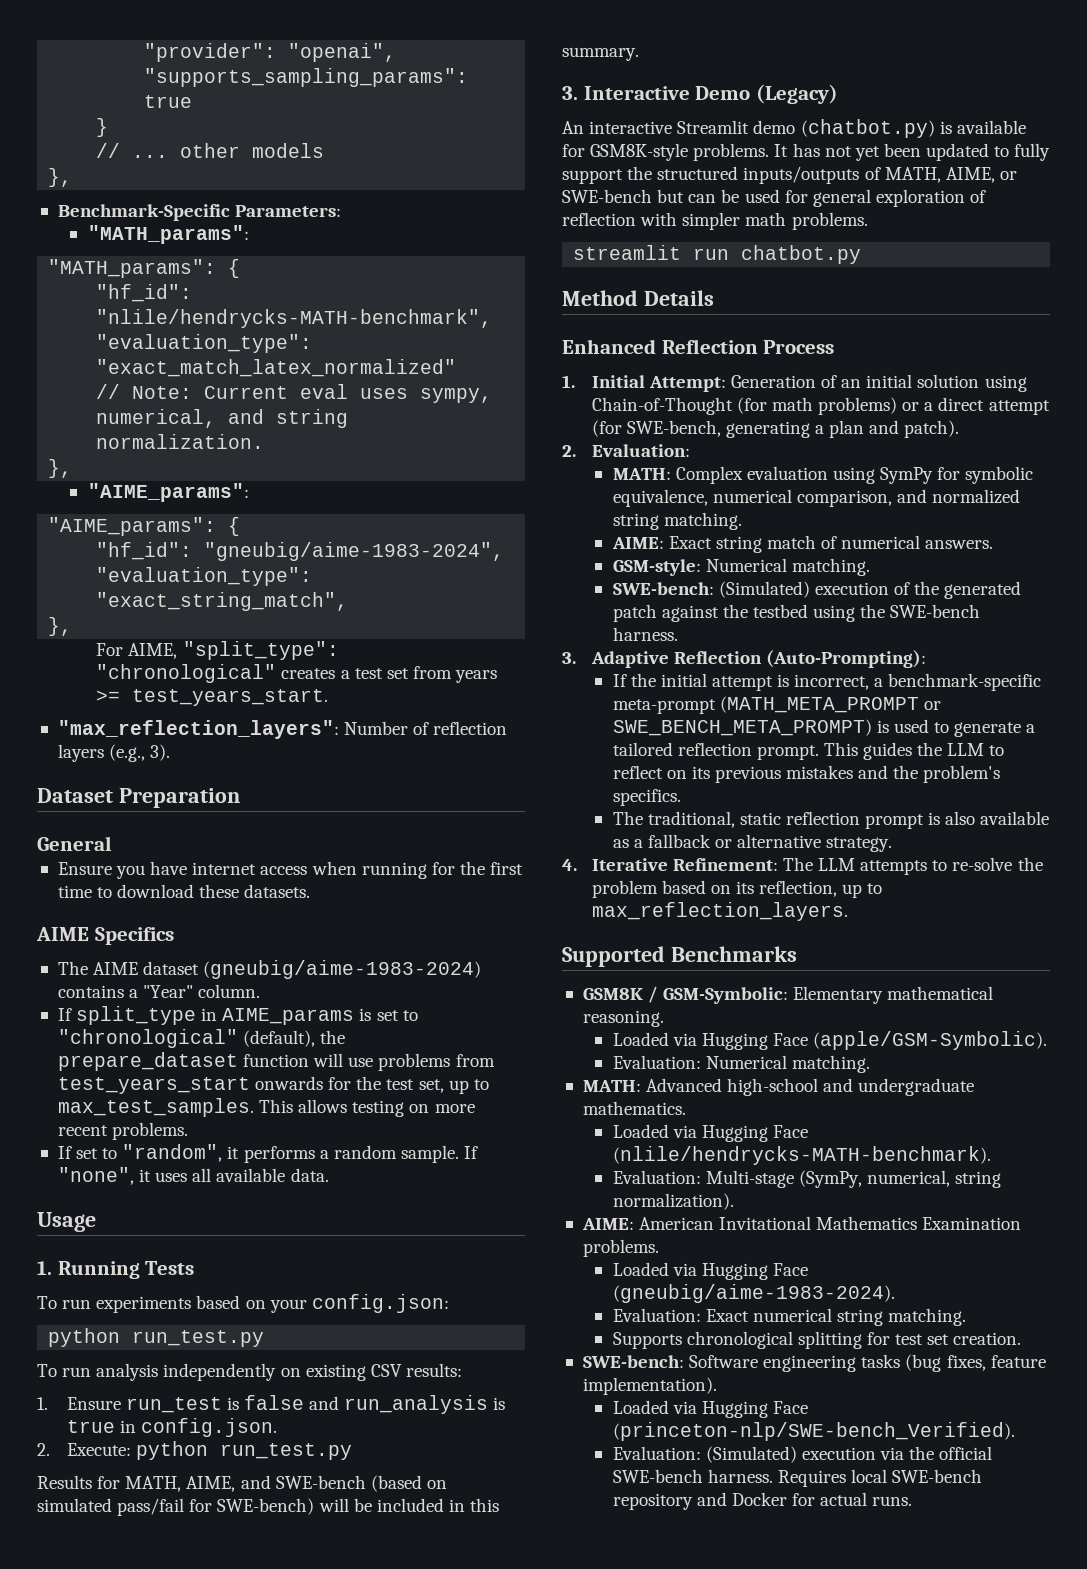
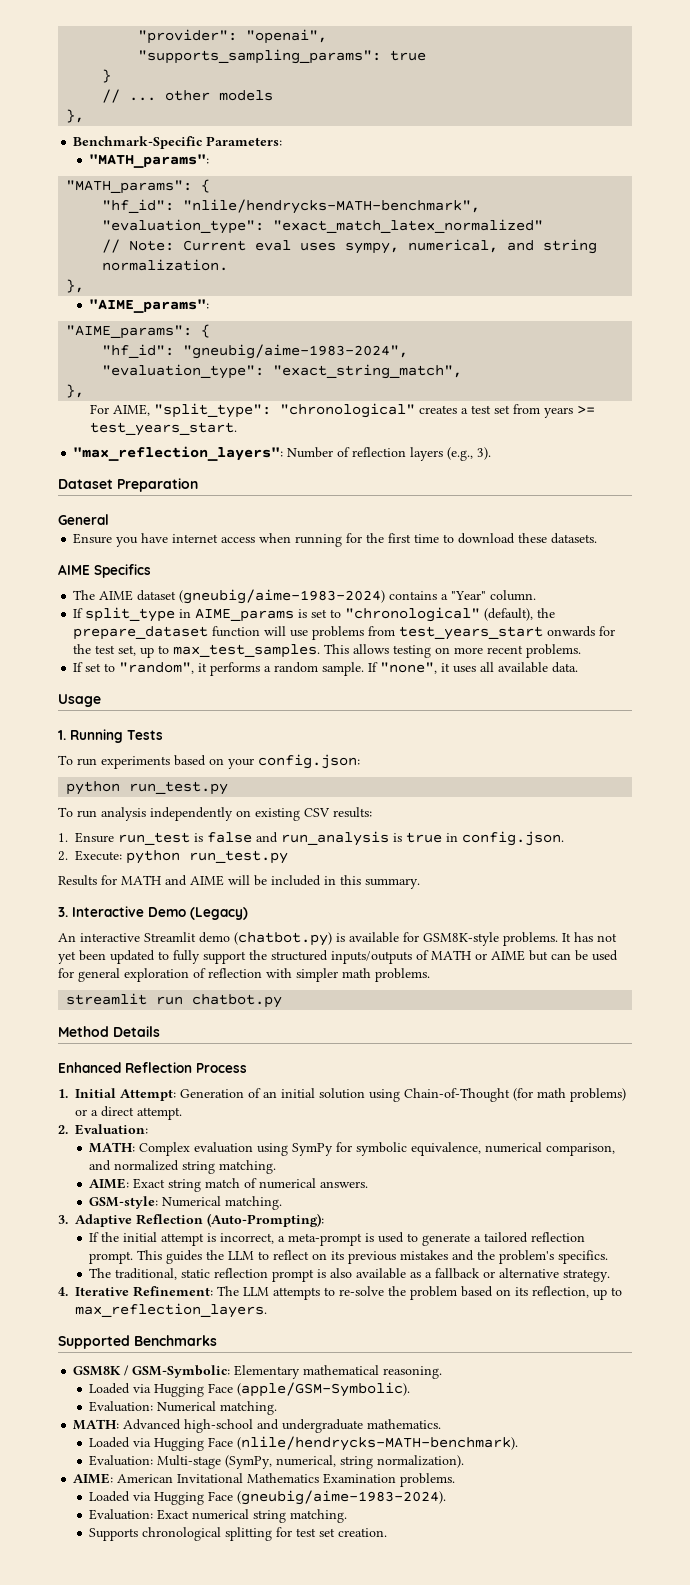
[125,1475,447,1492] [37,1498,315,1516] MATH, AIME, and SWE-bench (based on simulated pass/fail for SWE-bench) -> [121,875,224,886] MATH and AIME
[884,167,1017,183] [562,189,652,203] MATH, AIME, or SWE-bench -> [431,950,525,961] MATH or AIME
[988,400,1050,415] [591,420,960,438] attempt (for SWE-bench, generating a plan and patch). -> [137,1107,182,1120] attempt.
[612,581,1022,599] [612,604,981,622] [612,627,678,641] // SWE-bench: (Simulated) execution of the generated patch against the testbed using the SWE-bench harness. -> (283, 1203) none
[888,673,1042,691] [612,696,941,714] [612,719,872,736] benchmark-specific meta-prompt (MATH_META_PROMPT or SWE_BENCH_META_PROMPT) -> [288,1233,363,1246] meta-prompt
[582,1354,1046,1372] [582,1377,717,1395] [612,1400,808,1418] [612,1422,1015,1441] [612,1446,993,1463] [612,1469,983,1487] [612,1492,913,1510] // SWE-bench: Software engineering tasks (bug fixes, feature implementation). // Loaded via Hugging Face (princeton-nlp/SWE-bench_Verified). // Evaluation: (Simulated) execution via the official SWE-bench harness. Requires local SWE-bench repository and Docker for actual runs. -> (388, 1532) none

